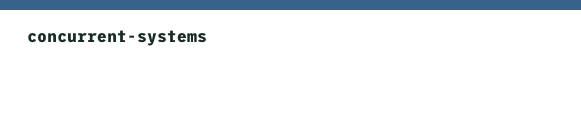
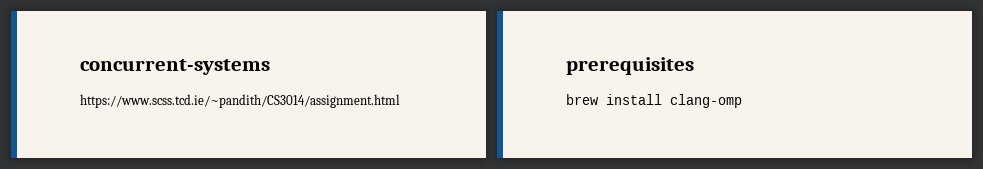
(207, 38) none -> [80,94,400,108] [566,57,694,75] [566,94,742,108] // https://www.scss.tcd.ie/~pandith/CS3014/assignment.html // prerequisites // brew install clang-omp

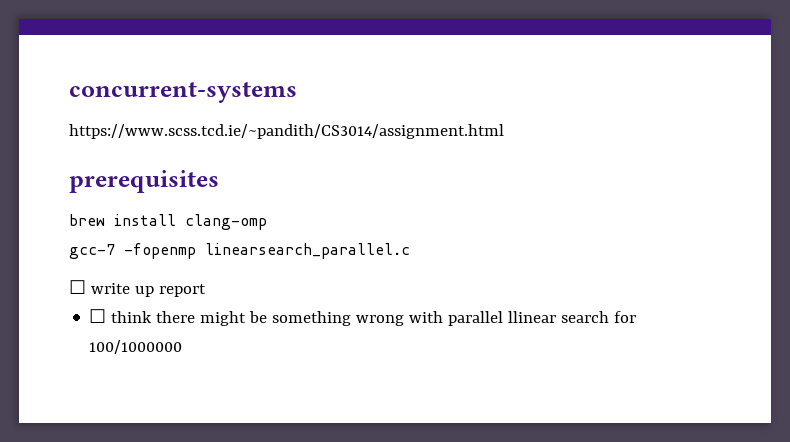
(742, 101) none -> [69,243,410,259] [69,280,206,297] [89,309,637,326] [89,340,183,354] // gcc-7 -fopenmp linearsearch_parallel.c // ☐ write up report // ☐ think there might be something wrong with parallel llinear search for 100/1000000

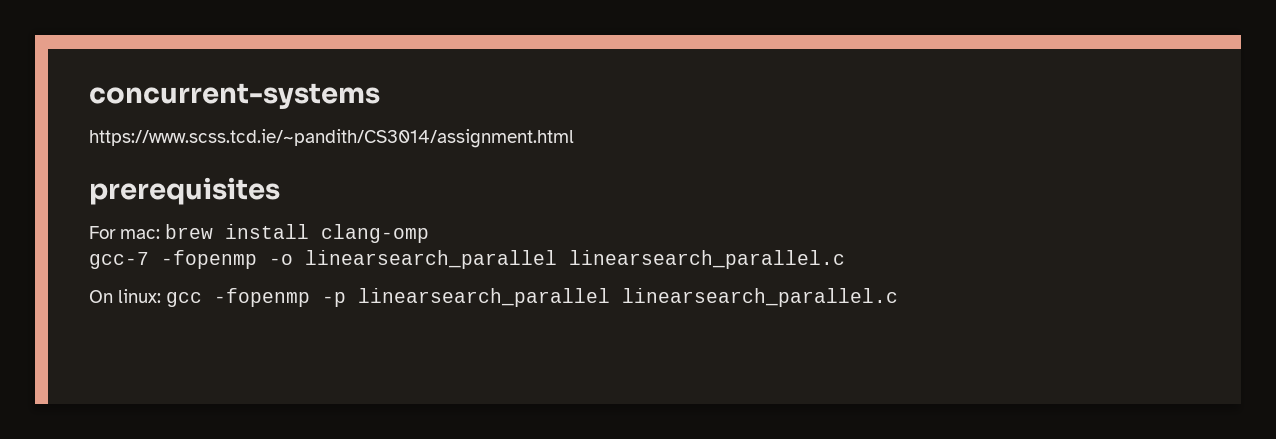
(219, 181) none -> [89,226,161,239] For mac:
(196, 251) none -> [269,250,557,269] -o linearsearch_parallel
[69,280,206,297] [89,309,637,326] [89,340,183,354] ☐ write up report // ☐ think there might be something wrong with parallel llinear search for 100/1000000 -> [89,288,899,307] On linux: gcc -fopenmp -p linearsearch_parallel linearsearch_parallel.c

